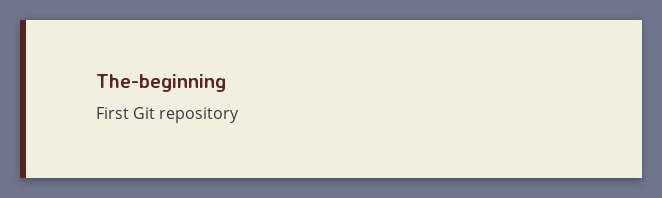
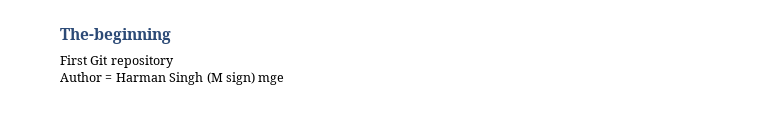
(240, 115) none -> [60,72,285,85] // Author = Harman Singh (M sign) mge

